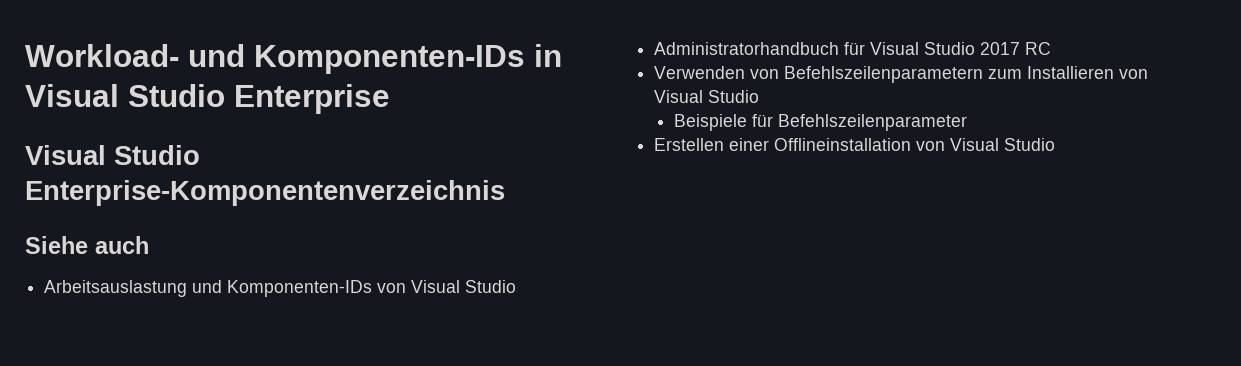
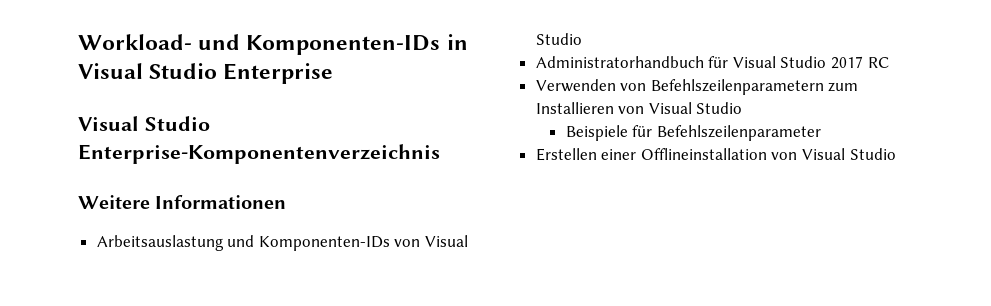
[25,236,149,254] Siehe auch -> [78,195,287,209] Weitere Informationen

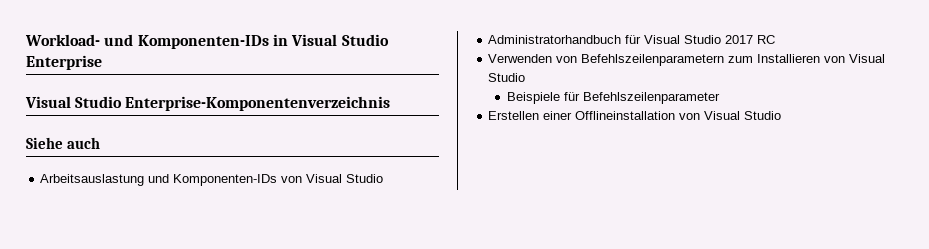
[78,195,287,209] Weitere Informationen -> [26,137,100,149] Siehe auch

